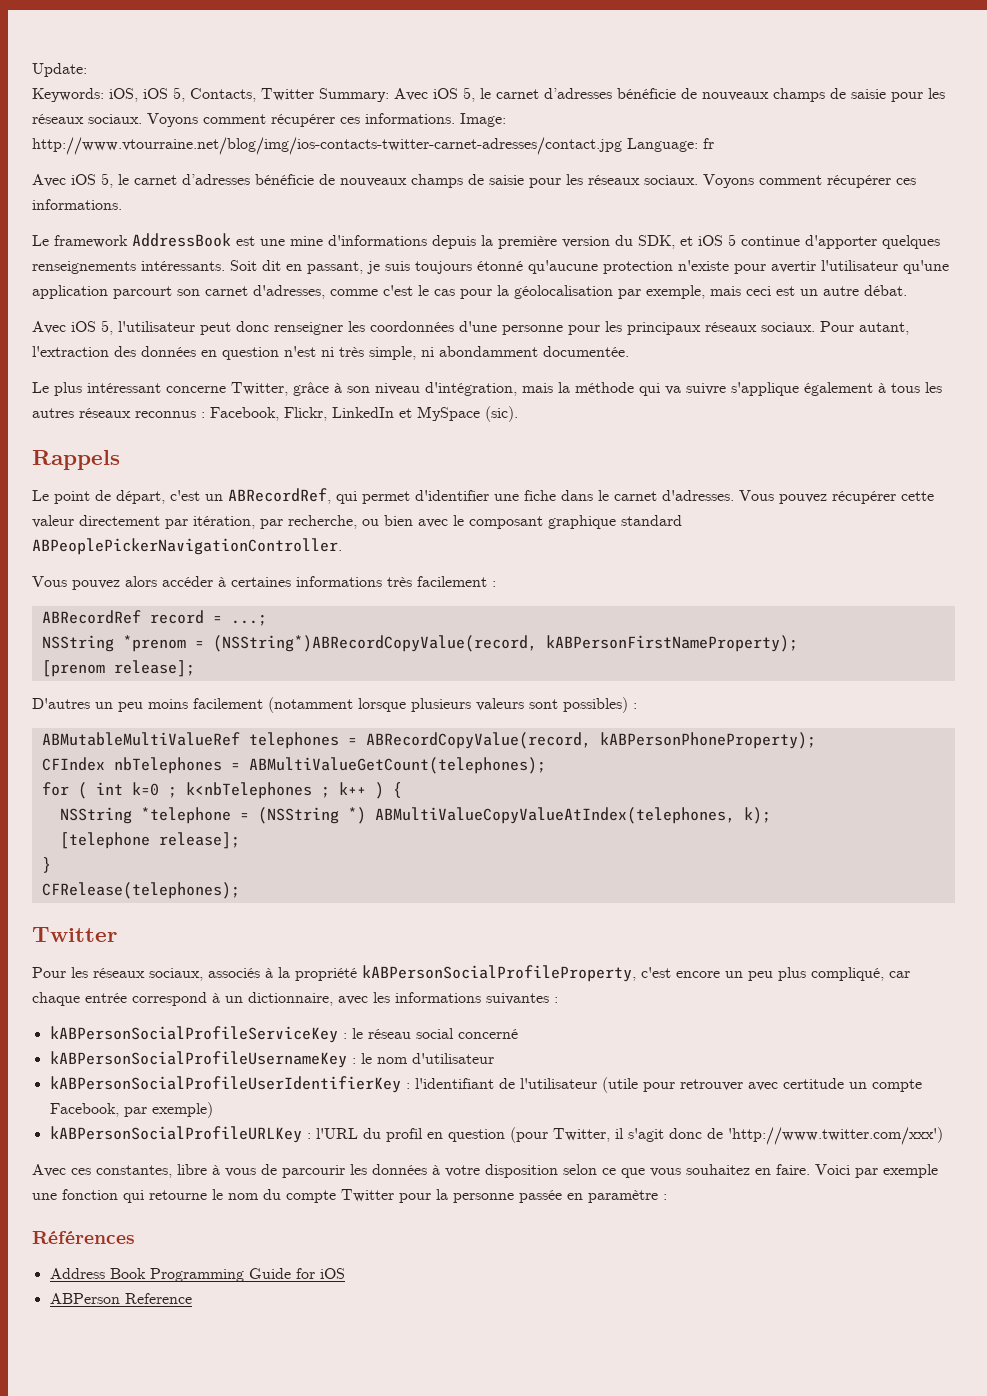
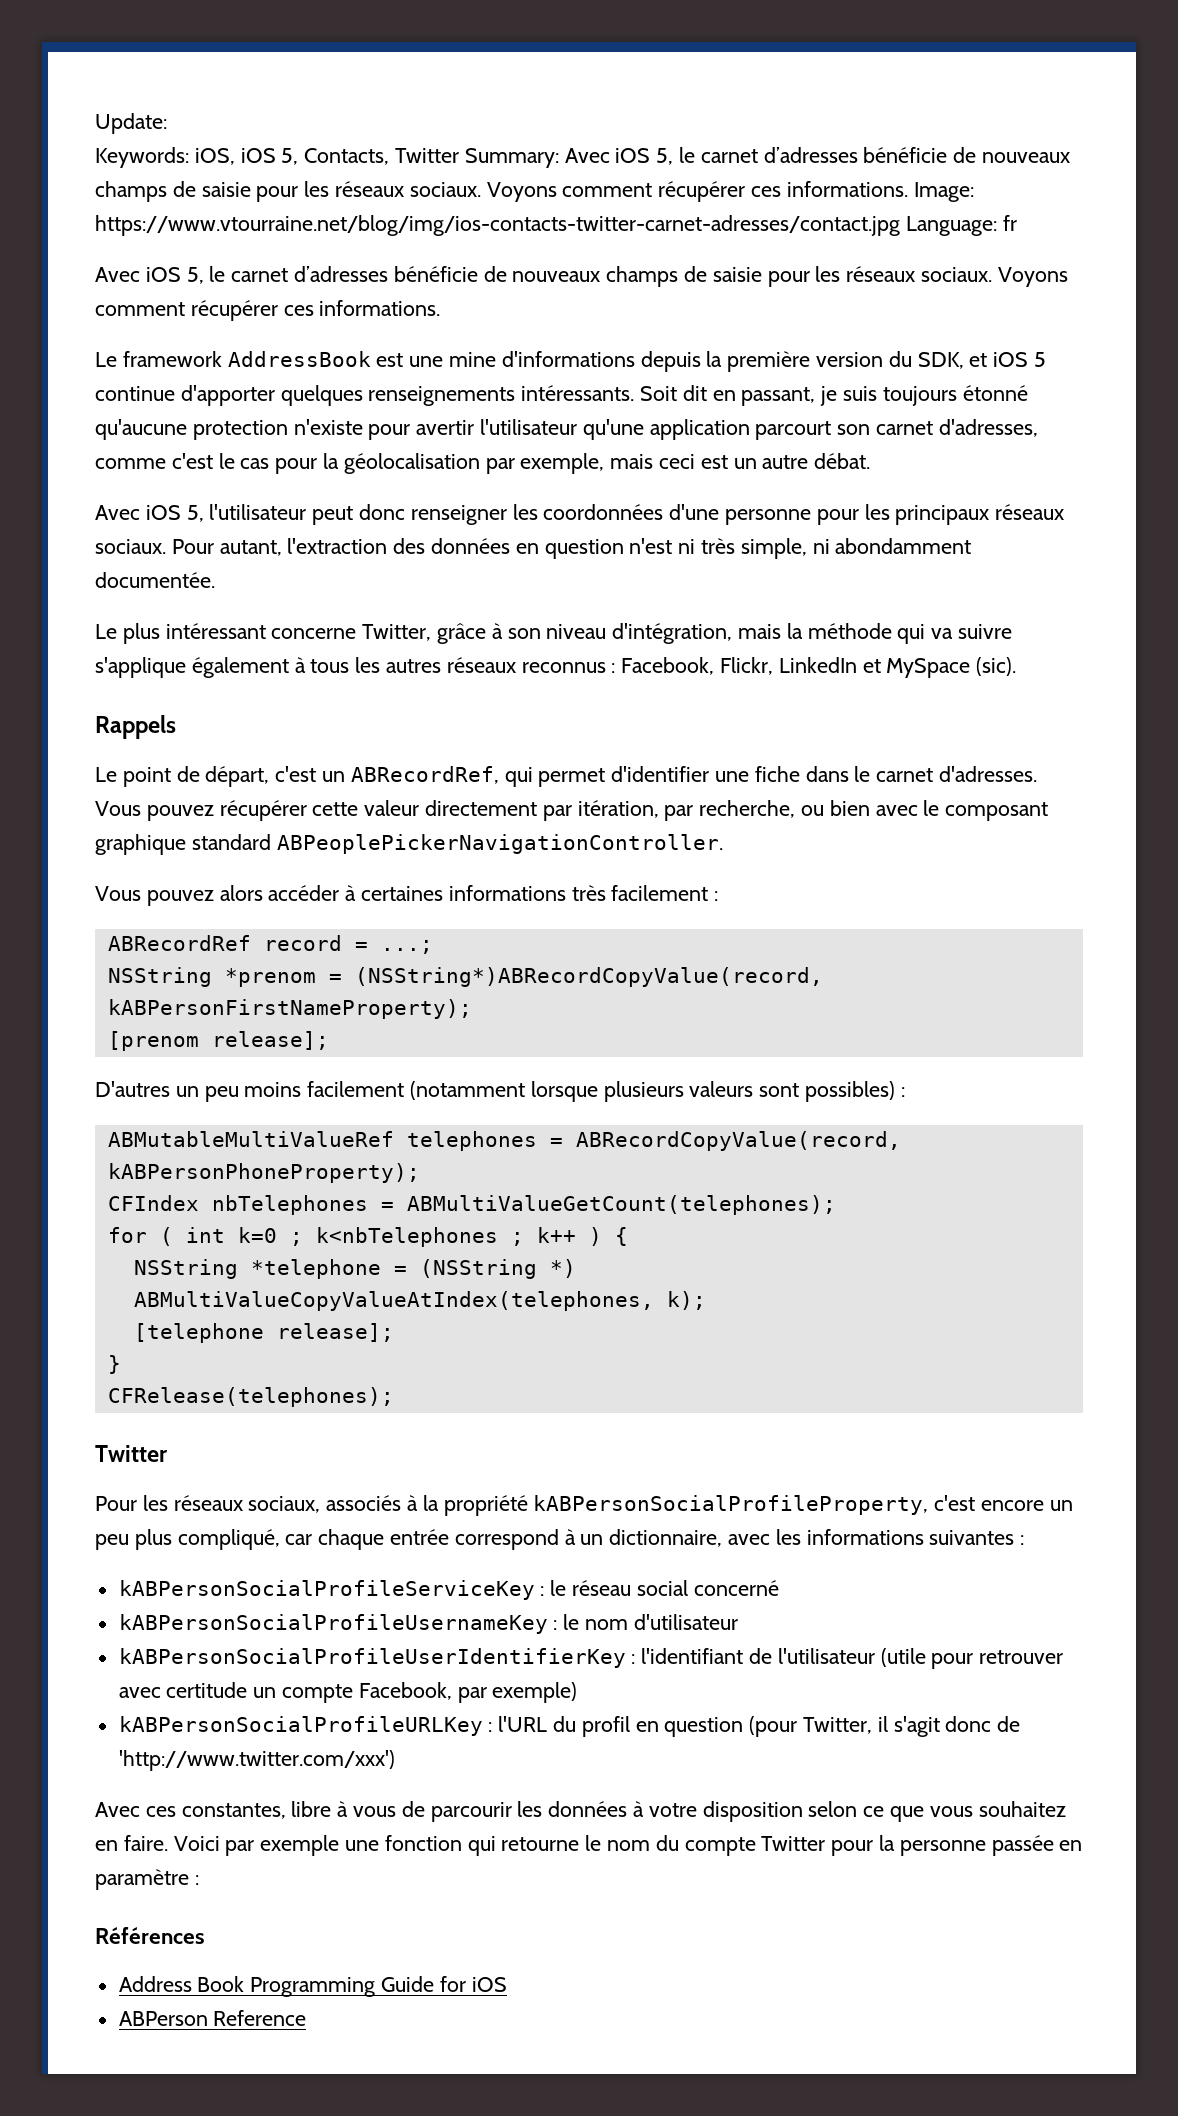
[32,137,622,155] http://www.vtourraine.net/blog/img/ios-contacts-twitter-carnet-adresses/contact.jpg -> [95,215,900,236] https://www.vtourraine.net/blog/img/ios-contacts-twitter-carnet-adresses/contact.jpg

